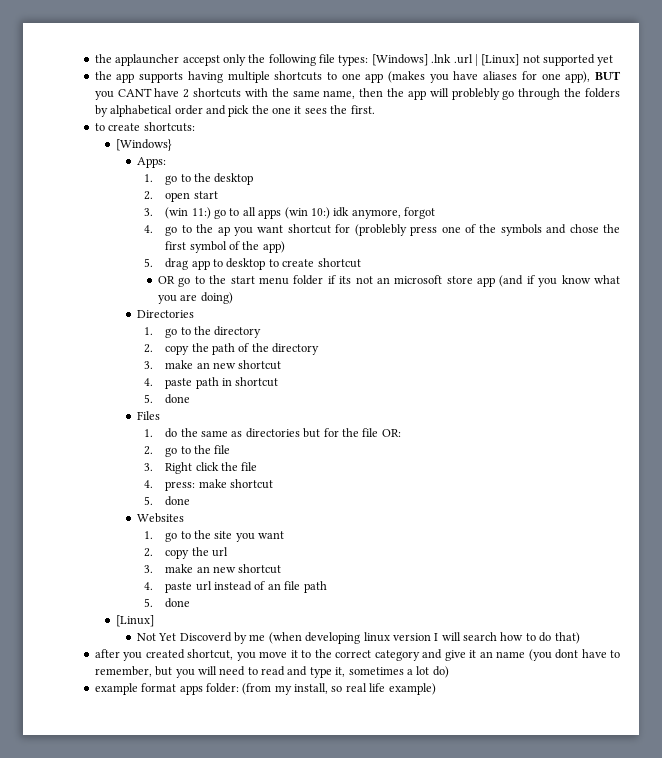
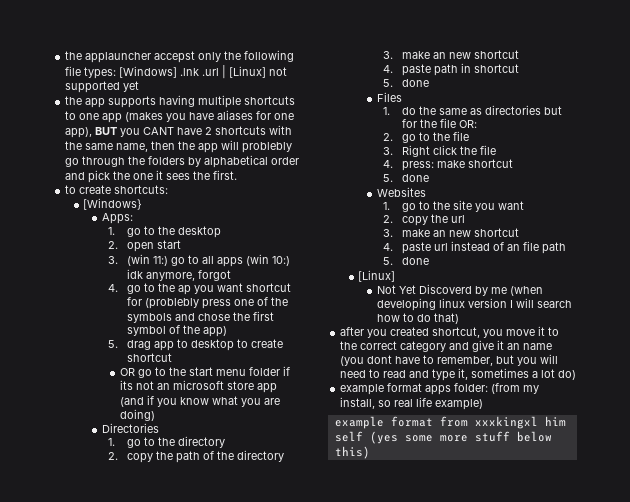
(436, 689) none -> [334,416,566,429] [334,431,552,444] [334,446,370,459] // example format from xxxkingxl him self (yes some more stuff below this)

